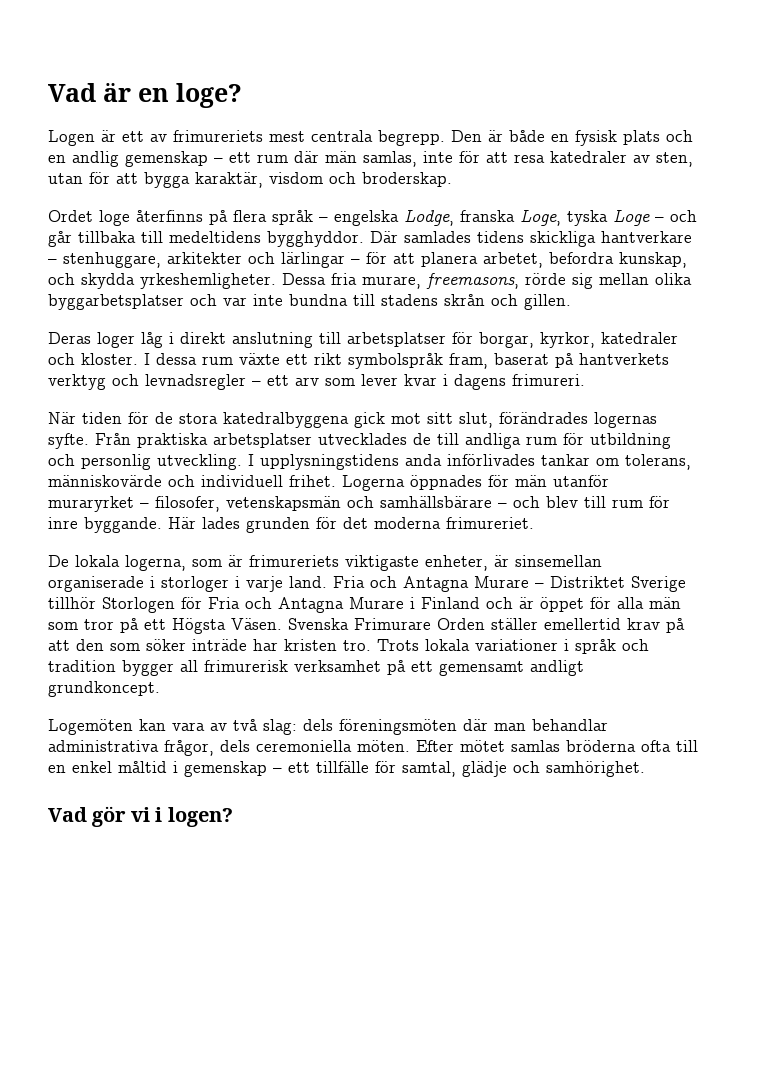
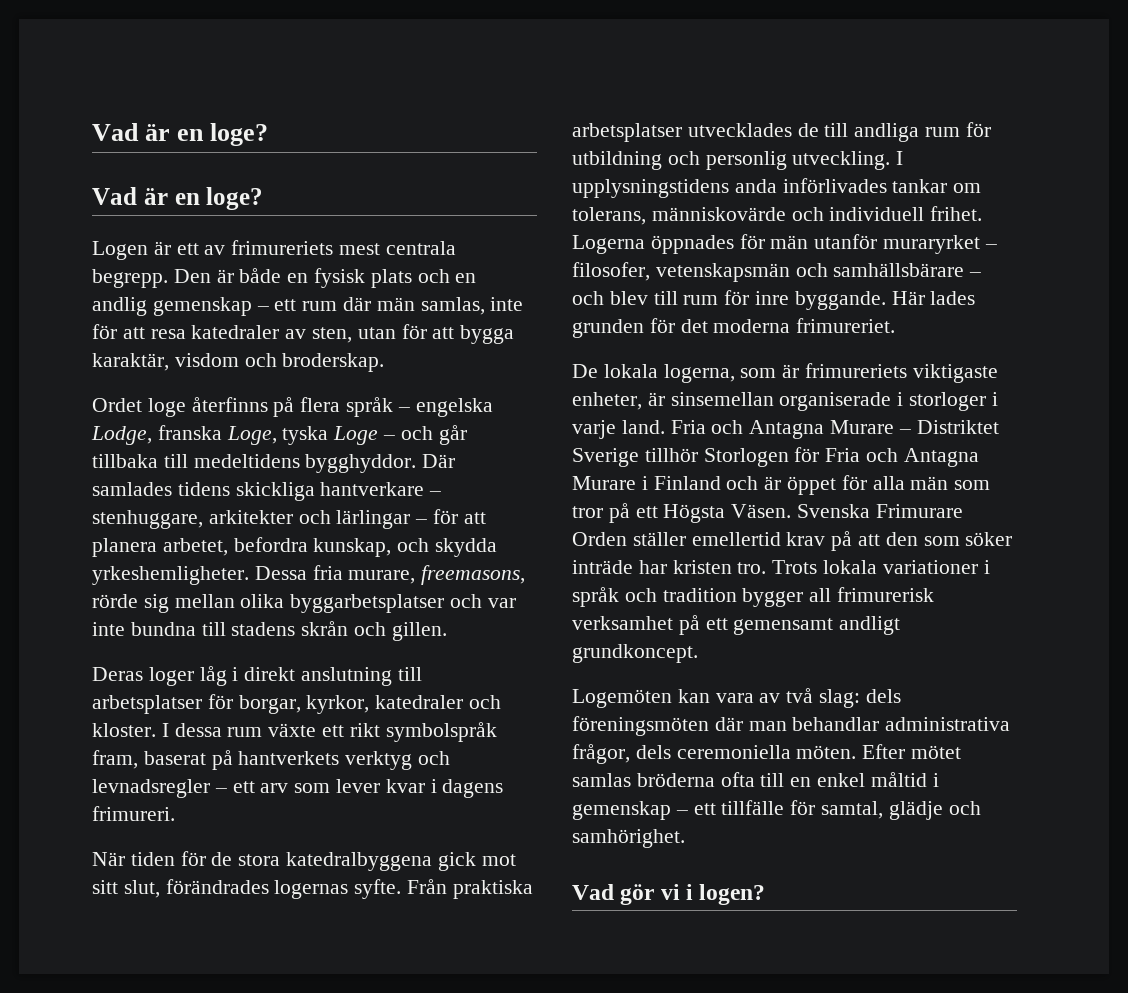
[48,83,242,108] Vad är en loge? -> [92,123,269,146] [92,187,264,210] Vad är en loge? // Vad är en loge?

